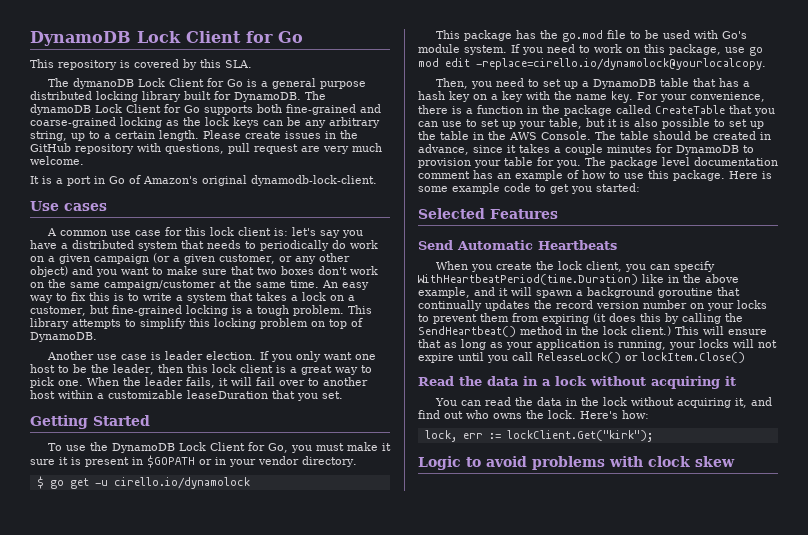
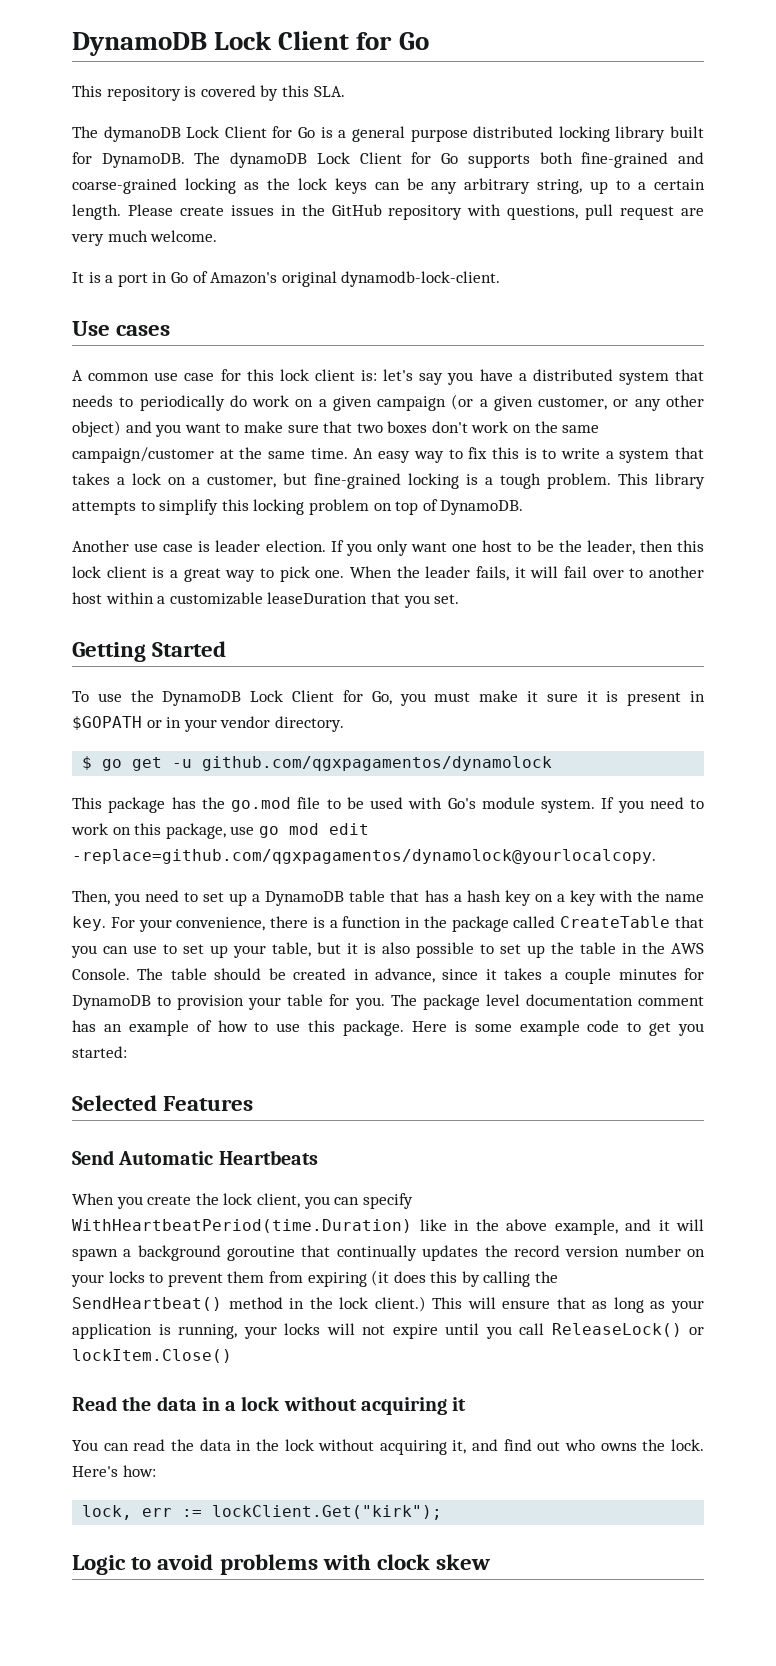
[113,477,250,489] cirello.io/dynamolock -> [202,756,553,771] github.com/qgxpagamentos/dynamolock
[476,58,766,70] -replace=cirello.io/dynamolock@yourlocalcopy. -> [72,849,656,864] -replace=github.com/qgxpagamentos/dynamolock@yourlocalcopy.

